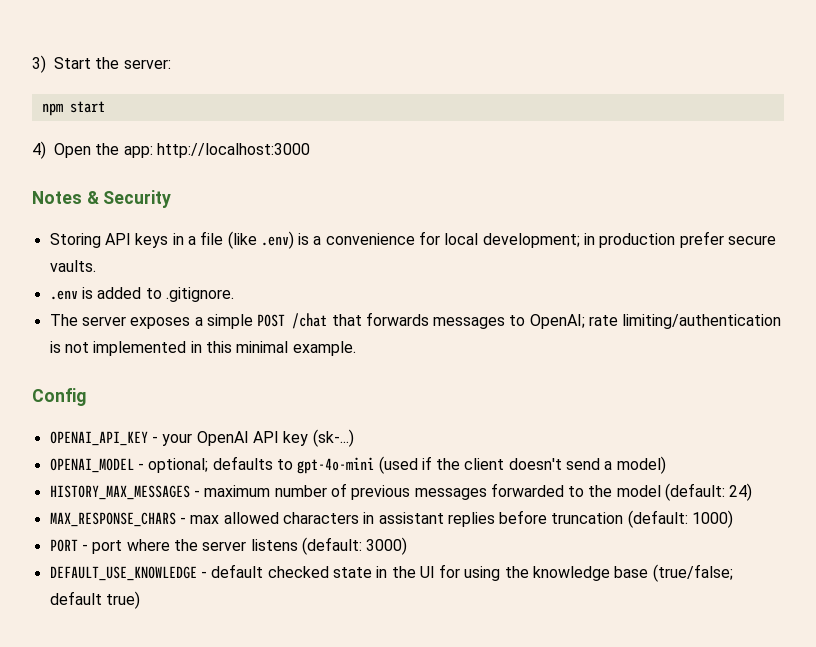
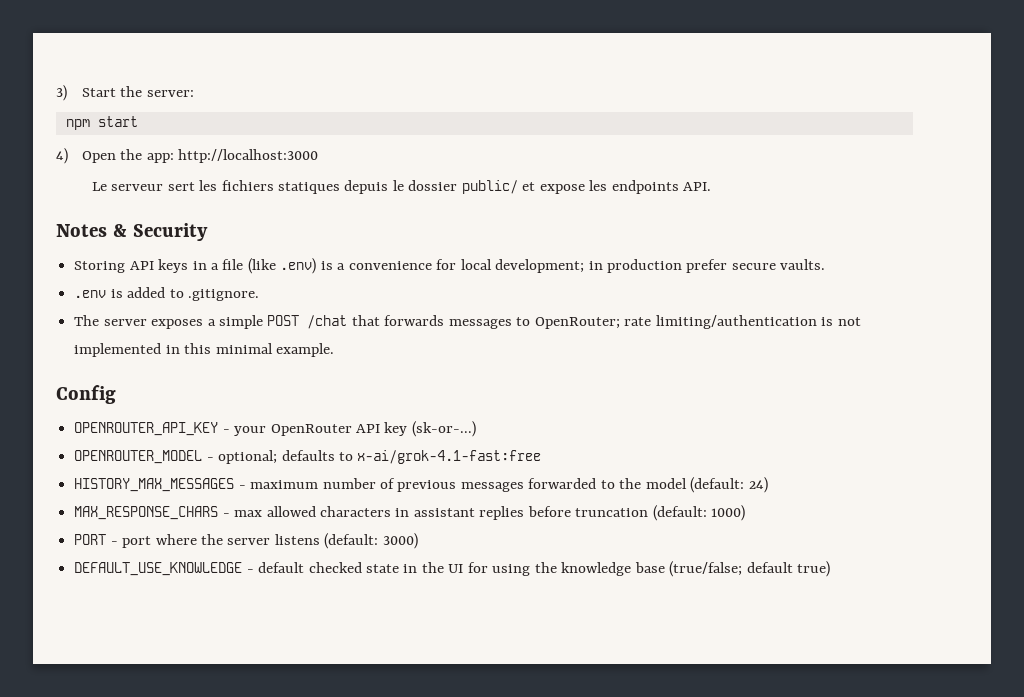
(310, 150) none -> [91,180,712,194] // Le serveur sert les fichiers statiques depuis le dossier public/ et expose les endpoints API.
[529,314,585,329] OpenAI; -> [534,317,620,329] OpenRouter;
[49,431,148,446] OPENAI_API_KEY -> [74,422,219,436] OPENROUTER_API_KEY
[196,431,249,446] OpenAI -> [270,424,352,436] OpenRouter
[312,429,354,447] [49,458,134,473] (sk-...) // OPENAI_MODEL -> [411,421,476,437] [74,450,203,464] (sk-or-...) // OPENROUTER_MODEL
[297,456,666,474] gpt-4o-mini (used if the client doesn't send a model) -> [357,450,542,464] x-ai/grok-4.1-fast:free

